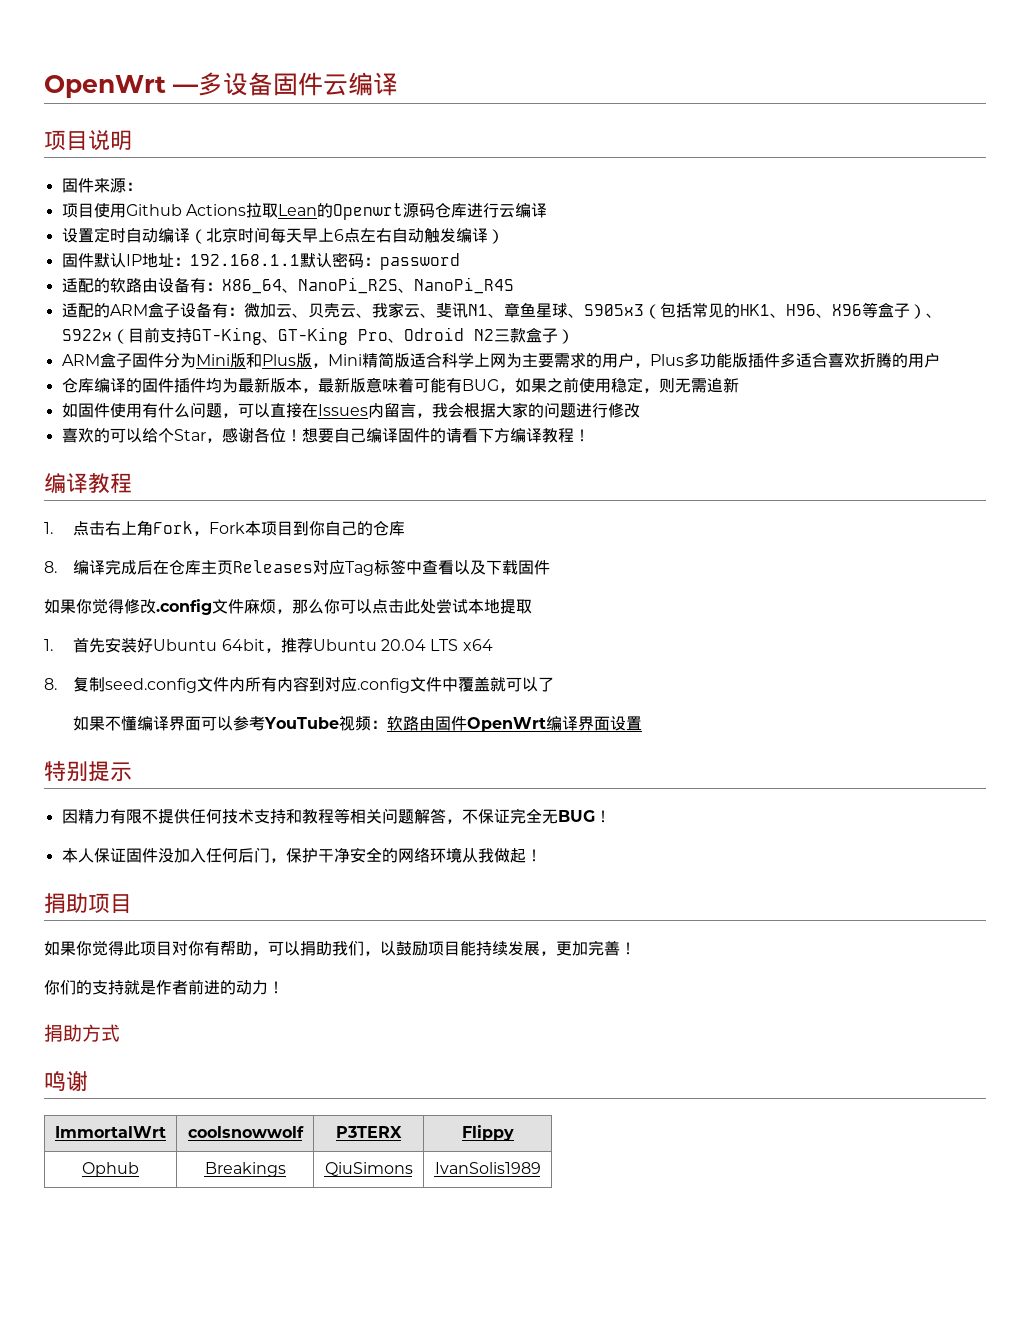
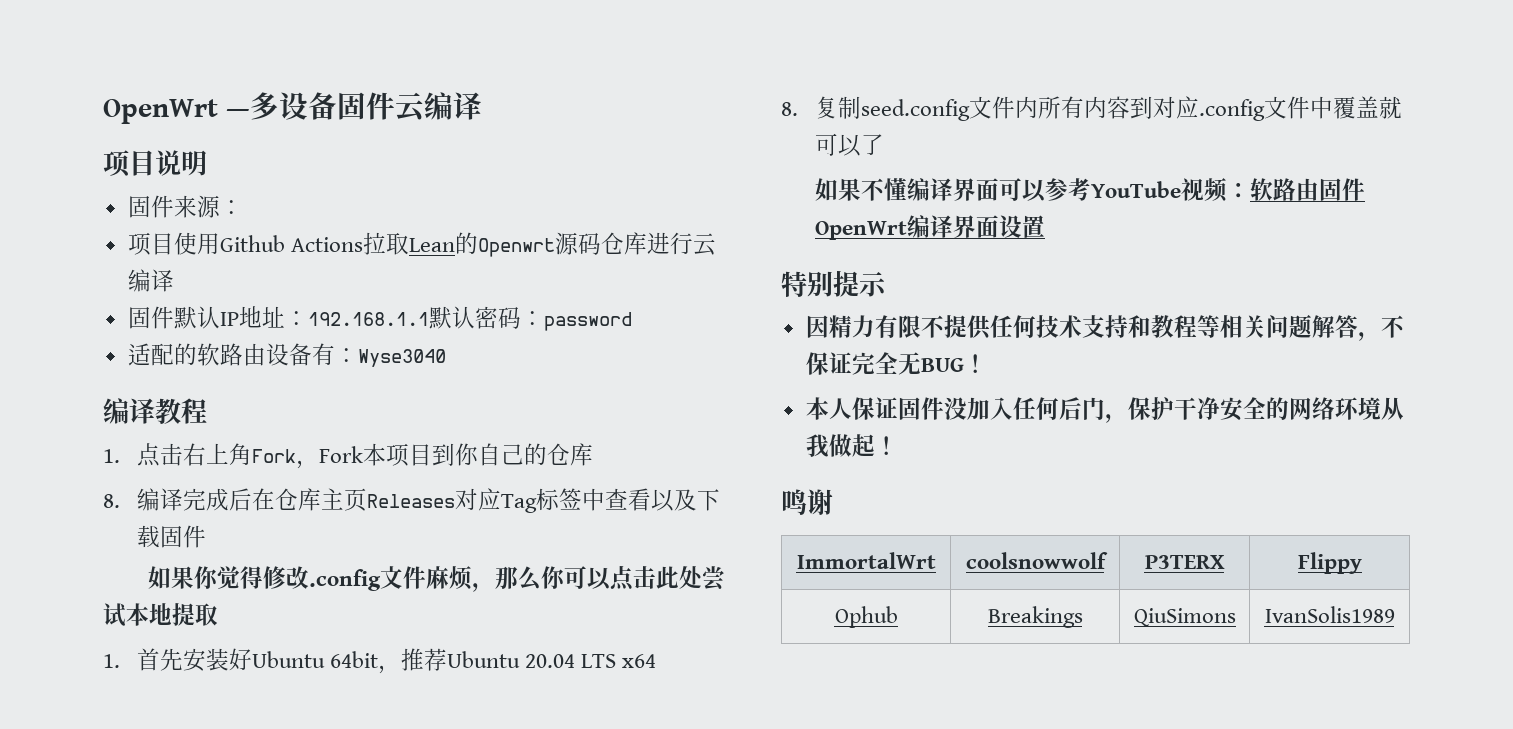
[61,227,504,244] // 设置定时自动编译（北京时间每天早上6点左右自动触发编译） -> (174, 280) none
[221,277,514,294] [61,302,942,319] [61,327,574,345] [61,352,940,368] [61,377,739,393] [61,402,640,418] [61,427,590,443] X86_64、NanoPi_R2S、NanoPi_R4S // 适配的ARM盒子设备有：微加云、贝壳云、我家云、斐讯N1、章鱼星球、S905x3（包括常见的HK1、H96、X96等盒子）、S922x（目前支持GT-King、GT-King Pro、Odroid N2三款盒子） // ARM盒子固件分为Mini版和Plus版，Mini精简版适合科学上网为主要需求的用户，Plus多功能版插件多适合喜欢折腾的用户 // 仓库编译的固件插件均为最新版本，最新版意味着可能有BUG，如果之前使用稳定，则无需追新 // 如固件使用有什么问题，可以直接在Issues内留言，我会根据大家的问题进行修改 // 喜欢的可以给个Star，感谢各位！想要自己编译固件的请看下方编译教程！ -> [357,349,446,367] Wyse3040
[44,893,132,913] [44,940,636,956] [44,979,284,995] [44,1024,120,1042] // 捐助项目 // 如果你觉得此项目对你有帮助，可以捐助我们，以鼓励项目能持续发展，更加完善！ // 你们的支持就是作者前进的动力！ // 捐助方式 -> (898, 445) none

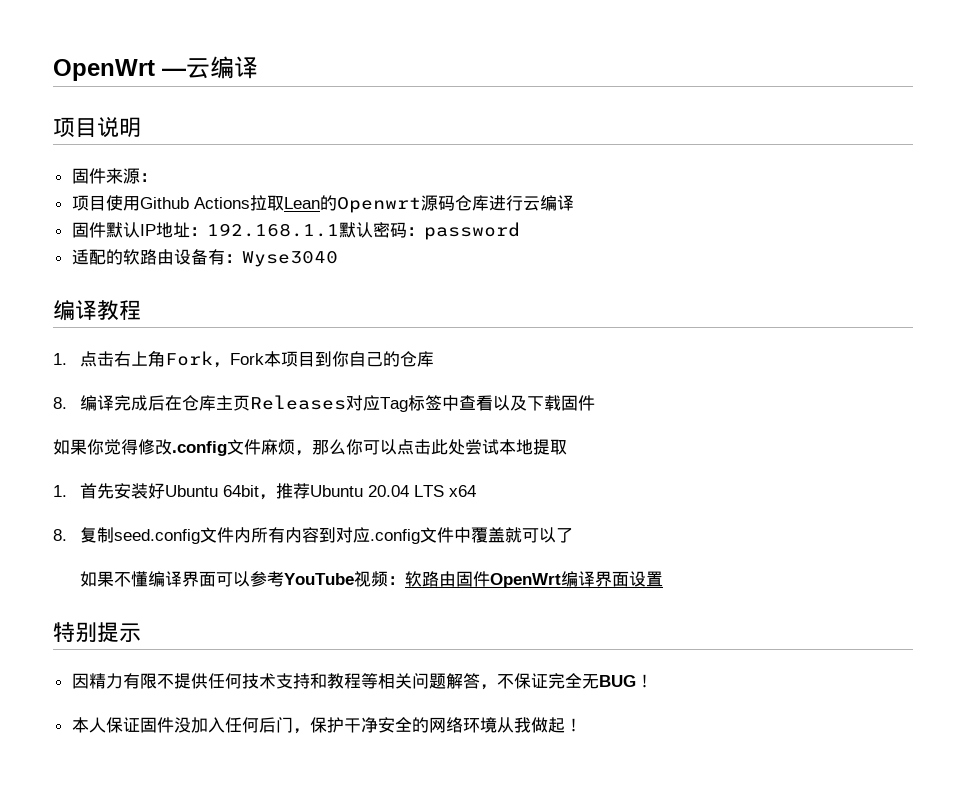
[250,92,395,120] 多设备固件 -> (186, 72) none
[781,489,833,515] [796,552,936,569] [965,552,1108,569] [1144,555,1225,569] [1297,552,1362,574] [834,606,898,628] [987,606,1083,628] [1133,608,1236,627] [1264,606,1395,623] // 鸣谢 // ImmortalWrt | coolsnowwolf | P3TERX | Flippy // Ophub | Breakings | QiuSimons | IvanSolis1989 -> (582, 725) none

